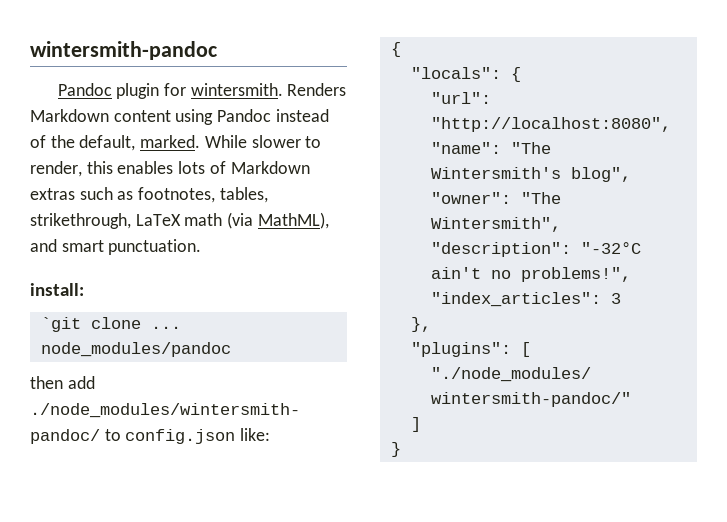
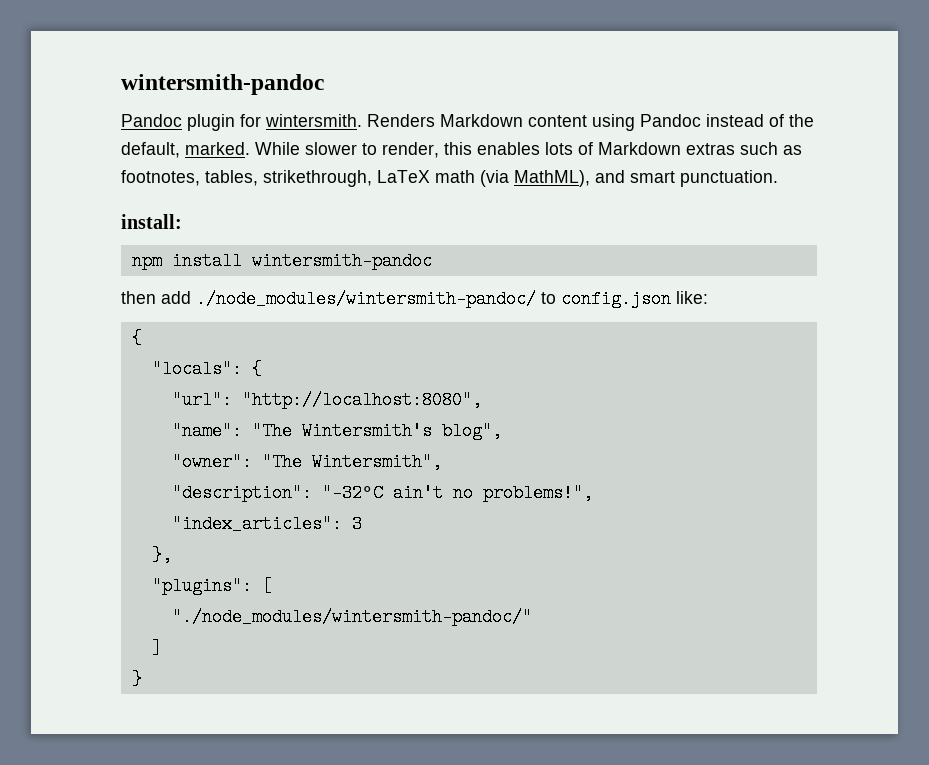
[40,317,181,332] [40,342,231,357] `git clone ... node_modules/pandoc -> [131,252,432,270] npm install wintersmith-pandoc

